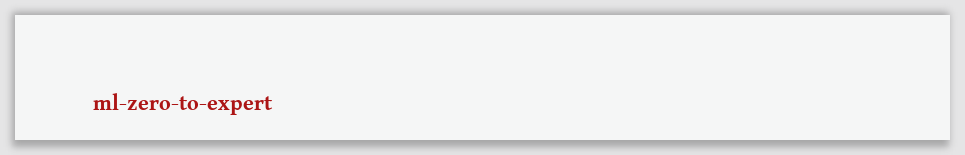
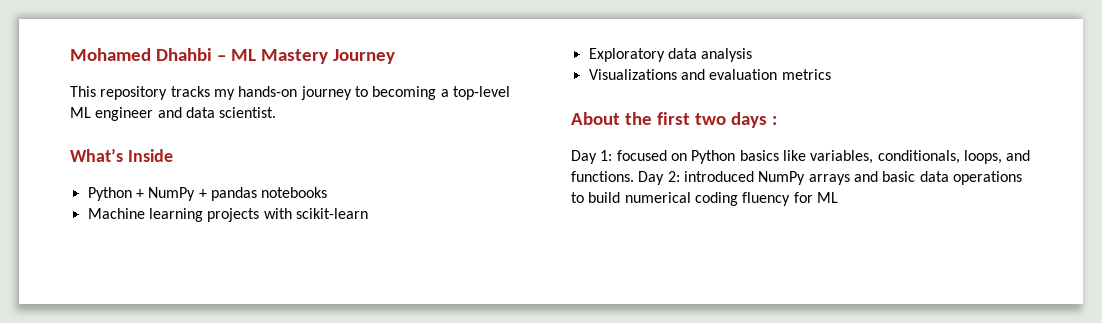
[93,93,273,115] ml-zero-to-expert -> [70,48,395,64] [70,86,510,100] [70,107,277,121] [70,148,173,162] [87,187,328,201] [87,208,368,222] [588,48,753,62] [588,69,831,80] [571,112,777,128] [571,150,1031,164] [571,171,1022,185] [571,192,838,206] Mohamed Dhahbi – ML Mastery Journey // This repository tracks my hands-on journey to becoming a top-level ML engineer and data scientist. // What’s Inside // Python + NumPy + pandas notebooks // Machine learning projects with scikit-learn // Exploratory data analysis // Visualizations and evaluation metrics // About the first two days : // Day 1: focused on Python basics like variables, conditionals, loops, and functions. Day 2: introduced NumPy arrays and basic data operations to build numerical coding fluency for ML

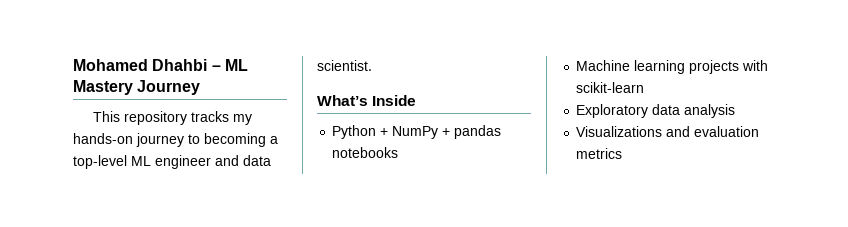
[571,112,777,128] [571,150,1031,164] [571,171,1022,185] [571,192,838,206] // About the first two days : // Day 1: focused on Python basics like variables, conditionals, loops, and functions. Day 2: introduced NumPy arrays and basic data operations to build numerical coding fluency for ML -> (623, 153) none

